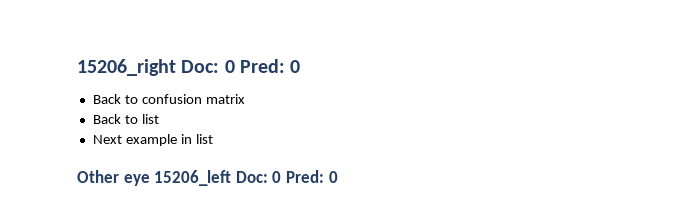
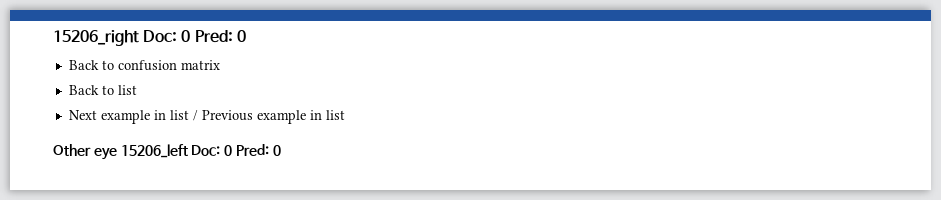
(213, 139) none -> [192,110,345,124] / Previous example in list

